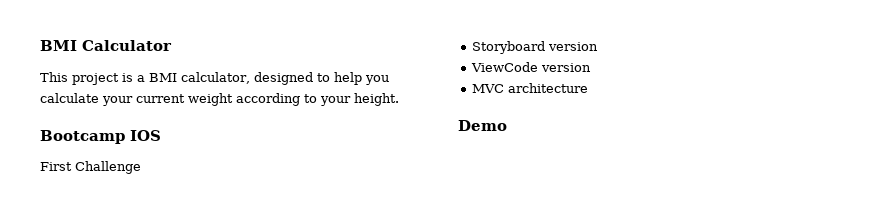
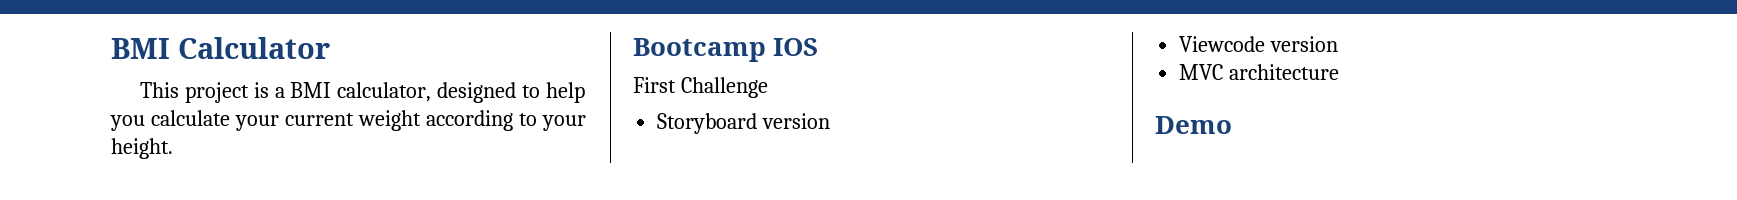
[471,62,539,72] ViewCode -> [1179,36,1266,52] Viewcode

